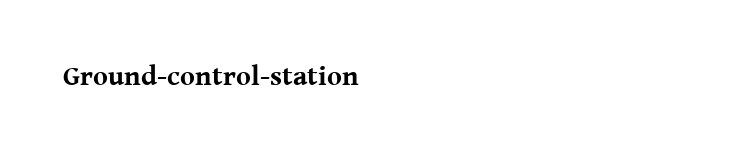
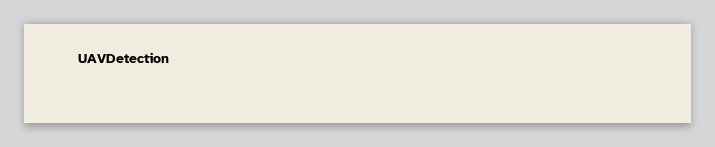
[63,64,359,85] Ground-control-station -> [78,52,169,63] UAVDetection

